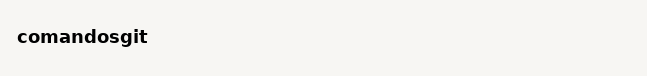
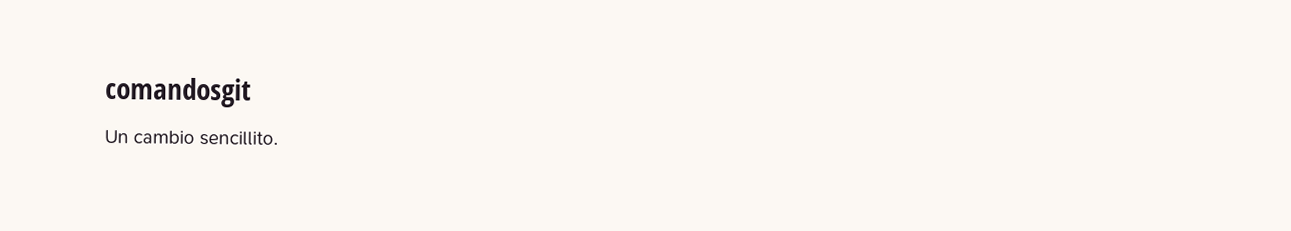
(148, 38) none -> [104,129,279,146] // Un cambio sencillito.

